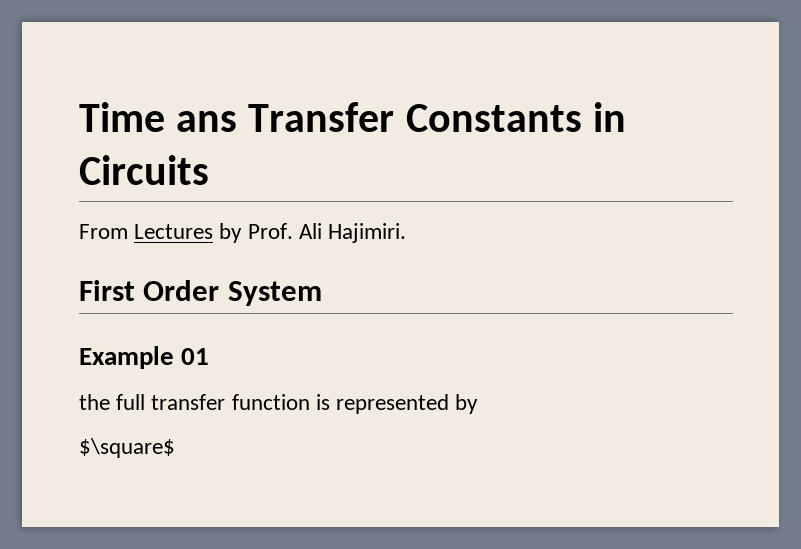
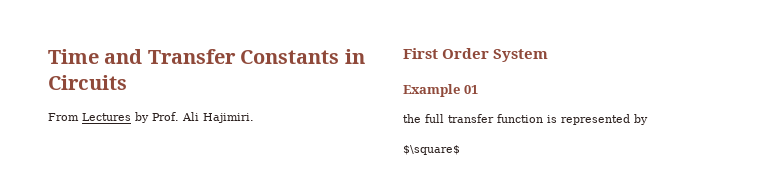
[176,111,238,132] ans -> [104,49,143,64] and

